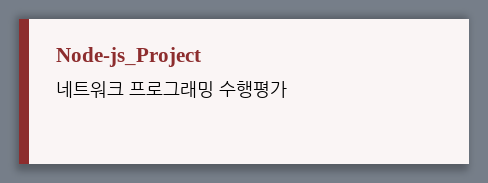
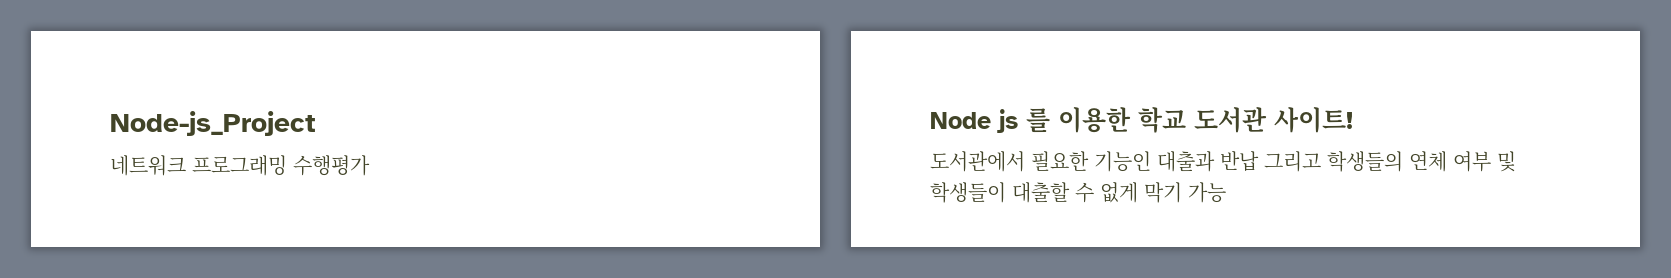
(287, 89) none -> [930,107,1353,133] [930,151,1516,172] [930,182,1226,203] // Node js 를 이용한 학교 도서관 사이트! // 도서관에서 필요한 기능인 대출과 반납 그리고 학생들의 연체 여부 및 학생들이 대출할 수 없게 막기 가능

